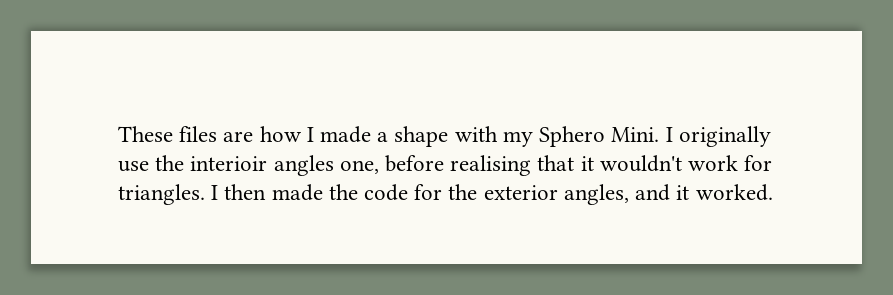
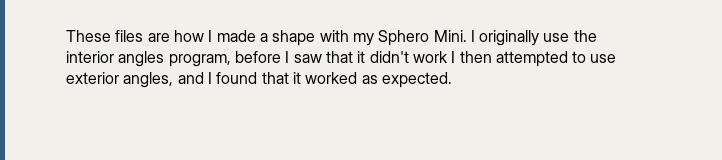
[190,155,773,176] [118,184,773,205] interioir angles one, before realising that it wouldn't work for triangles. I then made the code for the exterior angles, and it worked. -> [66,51,617,67] [66,72,452,88] interior angles program, before I saw that it didn't work I then attempted to use exterior angles, and I found that it worked as expected.

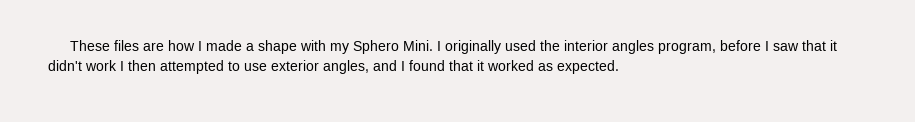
[543,33,570,42] use -> [504,40,536,51] used

